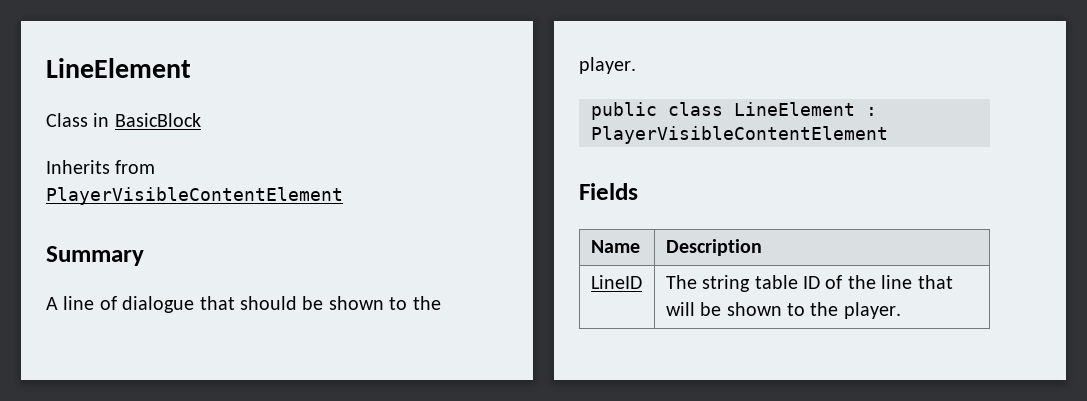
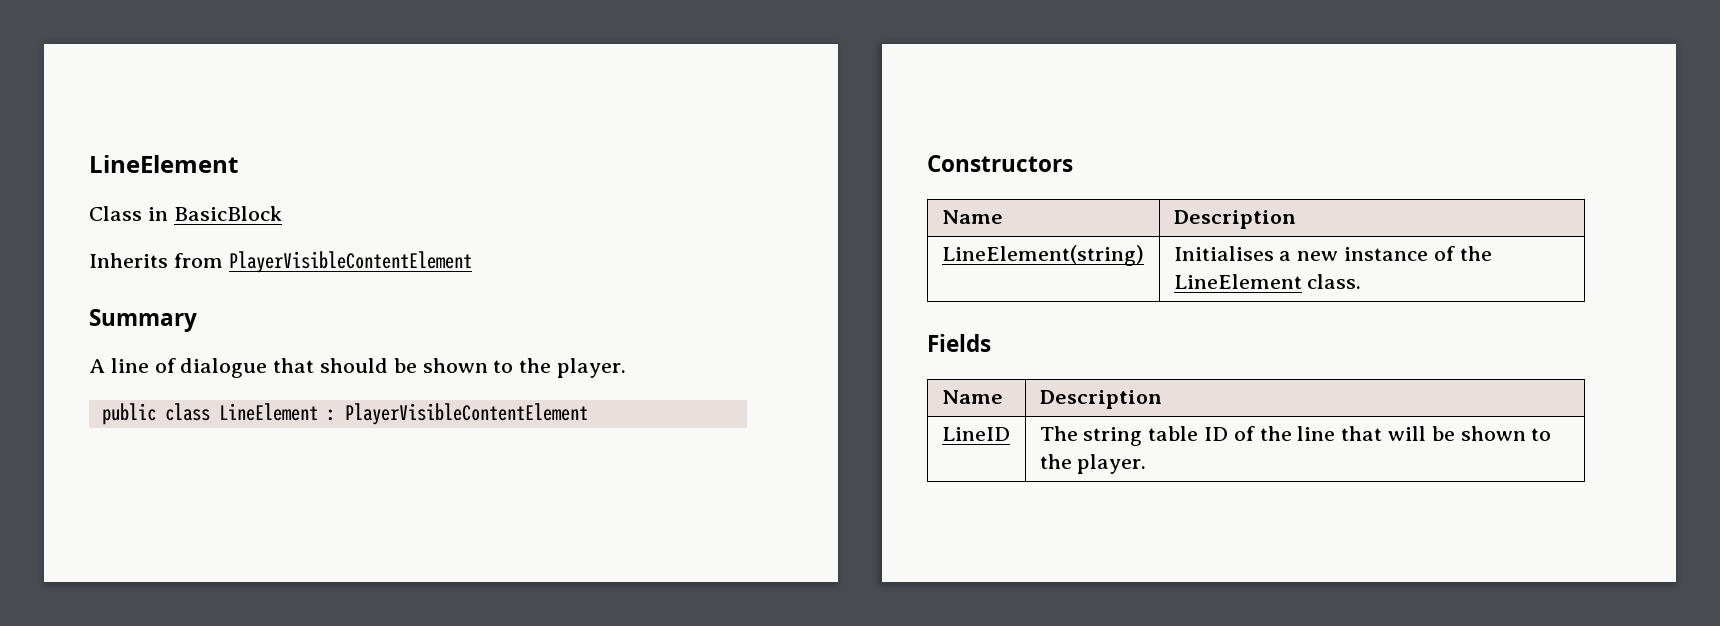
(888, 135) none -> [927,155,1073,172] [941,210,1003,224] [1173,210,1296,229] [941,245,1144,266] [1173,246,1492,261] [1173,274,1362,289] // Constructors // Name | Description // LineElement(string) | Initialises a new instance of the LineElement class.

